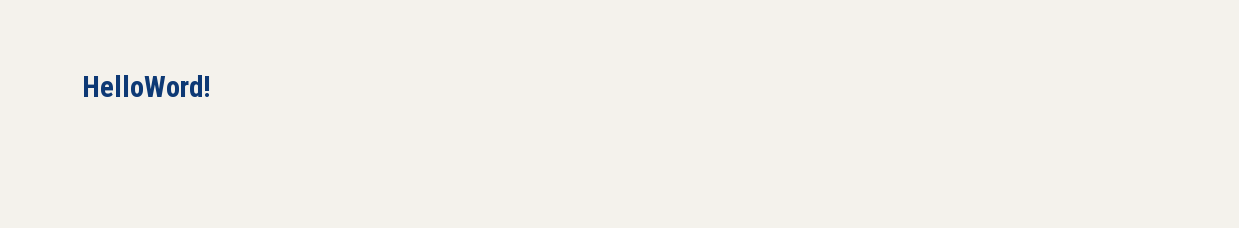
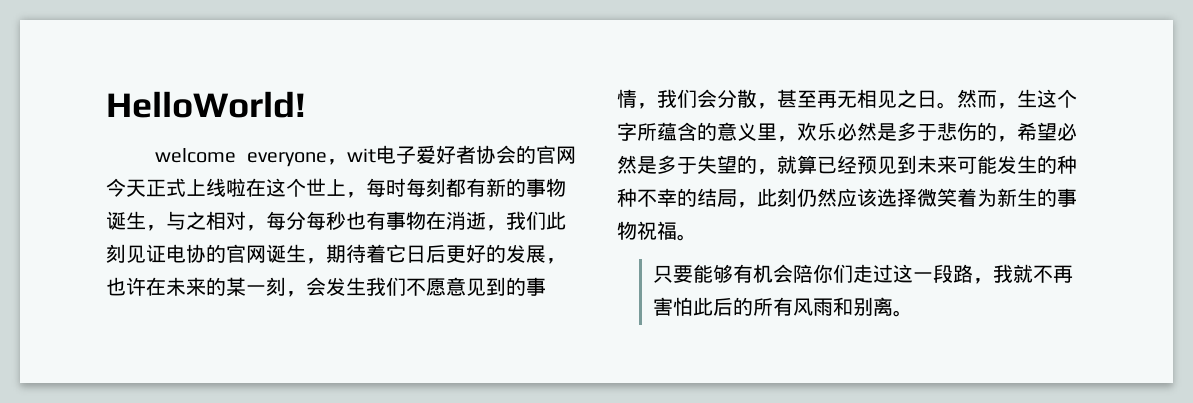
[82,75,211,97] HelloWord! -> [106,91,306,118] [155,145,576,167] [106,178,566,198] [106,211,566,231] [106,244,566,264] [106,277,546,297] [617,89,1077,109] [617,122,1077,142] [617,155,1077,175] [617,188,1077,208] [617,221,697,241] [653,264,1074,284] [653,297,914,317] HelloWorld! // welcome everyone，wit电子爱好者协会的官网今天正式上线啦在这个世上，每时每刻都有新的事物诞生，与之相对，每分每秒也有事物在消逝，我们此刻见证电协的官网诞生，期待着它日后更好的发展，也许在未来的某一刻，会发生我们不愿意见到的事情，我们会分散，甚至再无相见之日。然而，生这个字所蕴含的意义里，欢乐必然是多于悲伤的，希望必然是多于失望的，就算已经预见到未来可能发生的种种不幸的结局，此刻仍然应该选择微笑着为新生的事物祝福。 // 只要能够有机会陪你们走过这一段路，我就不再害怕此后的所有风雨和别离。

